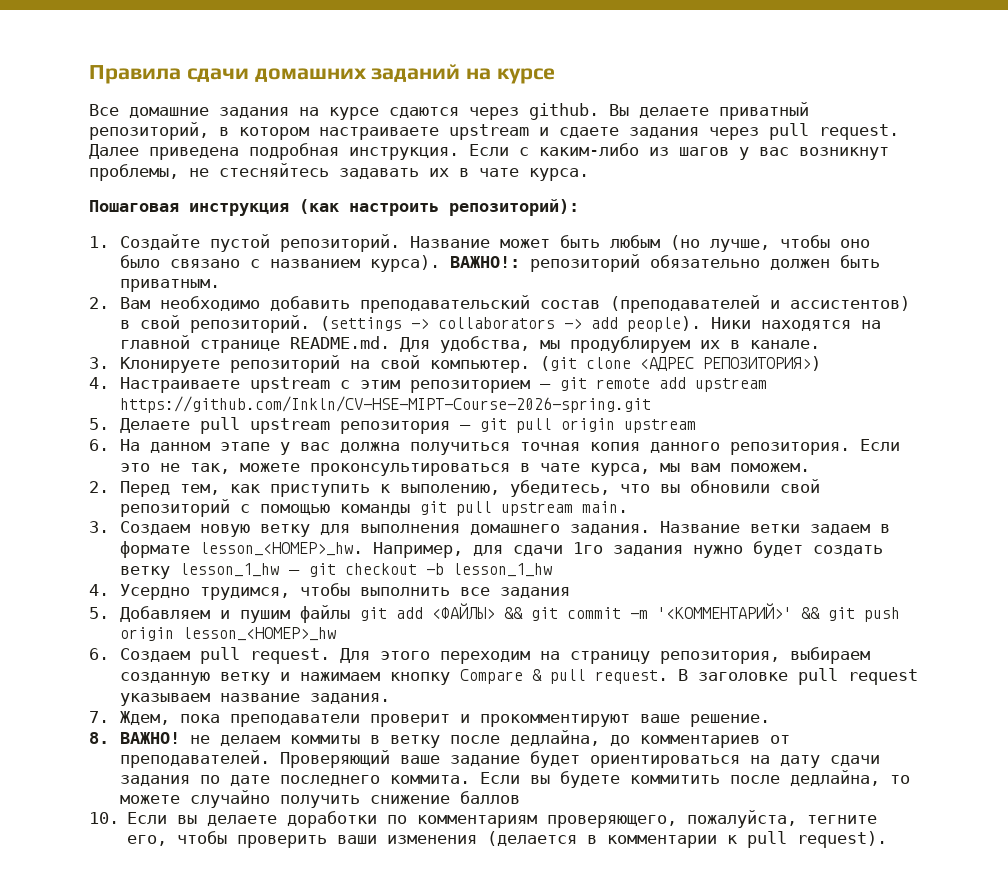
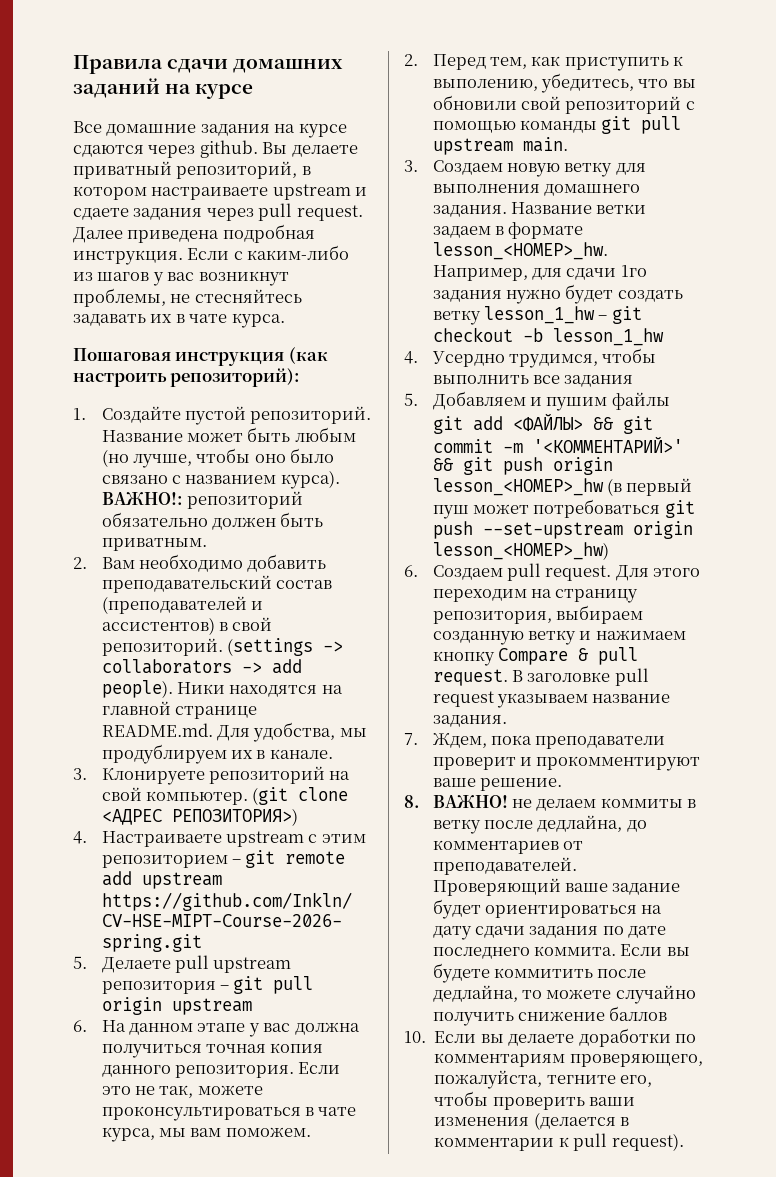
(336, 634) none -> [606,478,693,496] [432,499,695,519] [432,521,693,539] [432,542,609,560] (в первый пуш может потребоваться git push --set-upstream origin lesson_<НОМЕР>_hw)

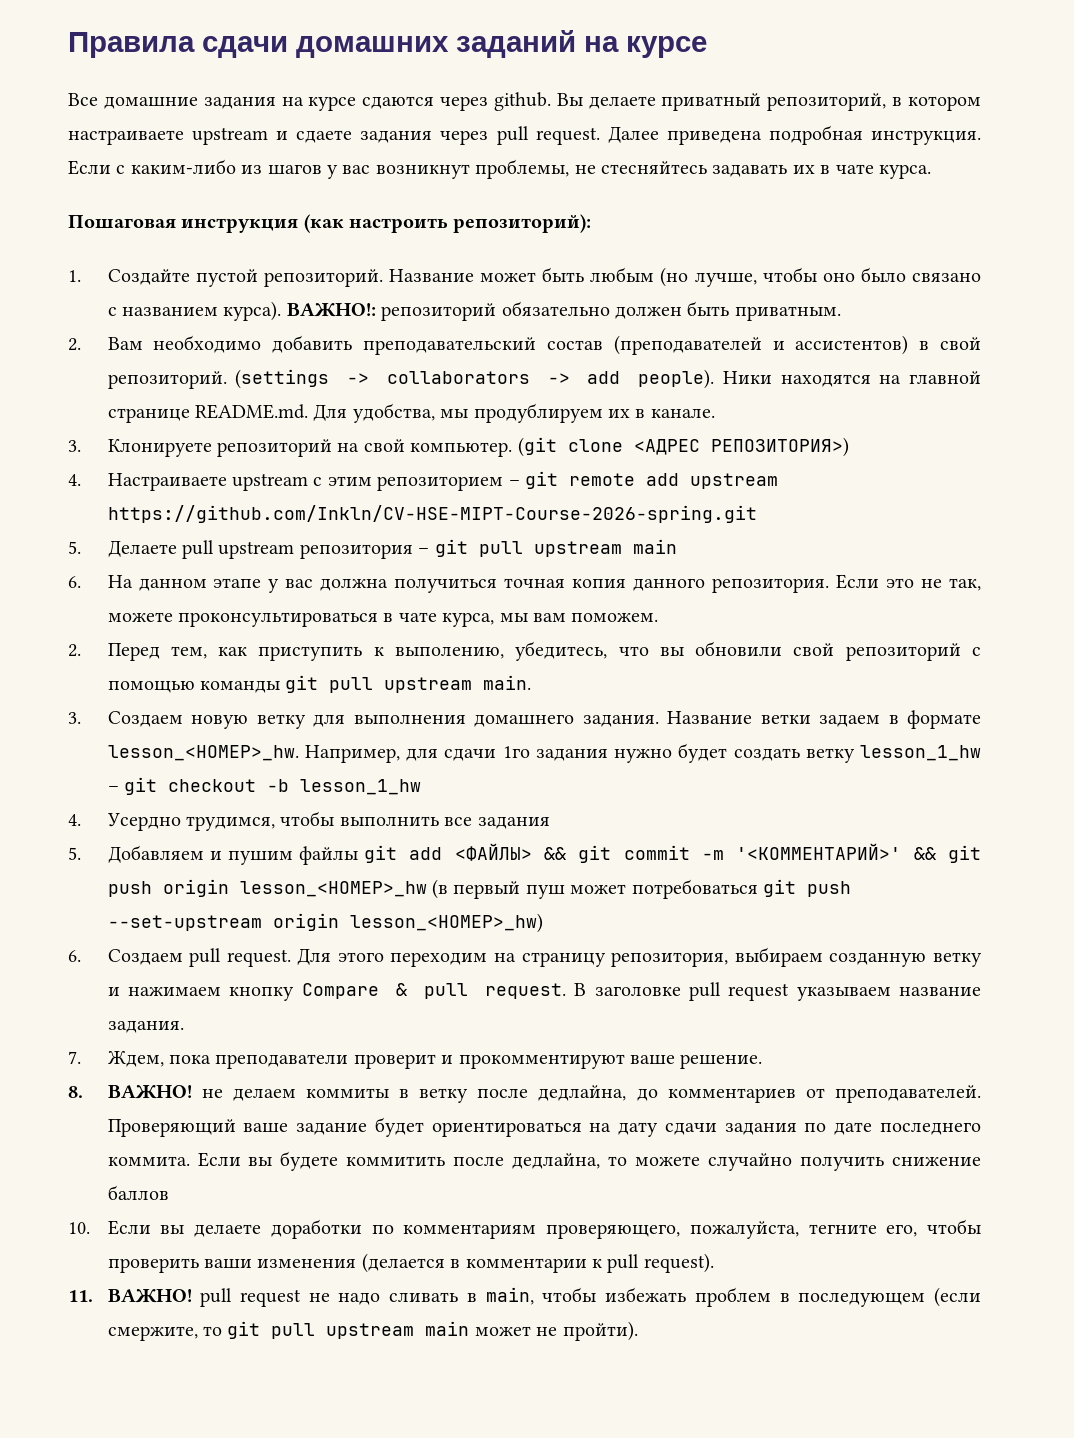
[101,997,252,1015] origin upstream -> [533,539,677,557] upstream main
(684, 1142) none -> [68,1287,982,1307] [107,1321,638,1341] // 11. ВАЖНО! pull request не надо сливать в main, чтобы избежать проблем в последующем (если смержите, то git pull upstream main может не пройти).

